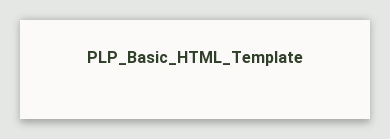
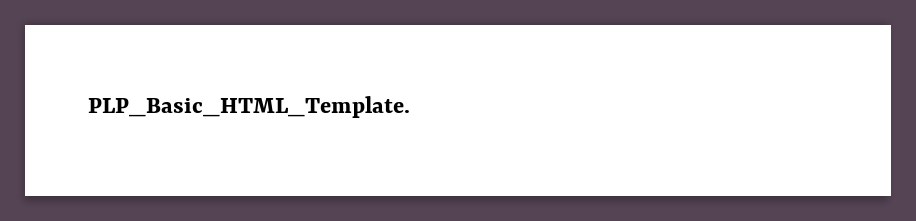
[87,51,303,66] PLP_Basic_HTML_Template -> [88,96,410,118] PLP_Basic_HTML_Template.

